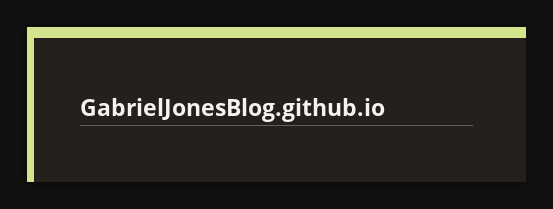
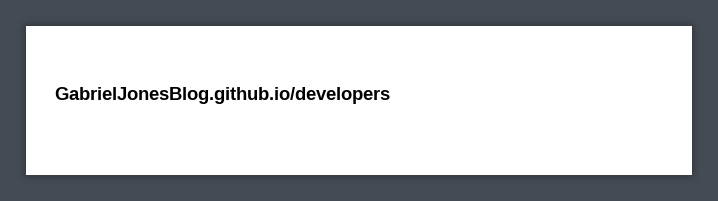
[80,98,385,122] GabrielJonesBlog.github.io -> [55,87,390,104] GabrielJonesBlog.github.io/developers

